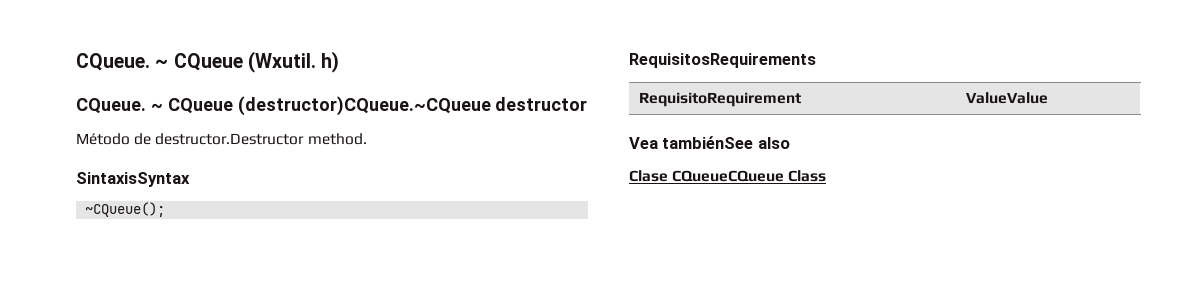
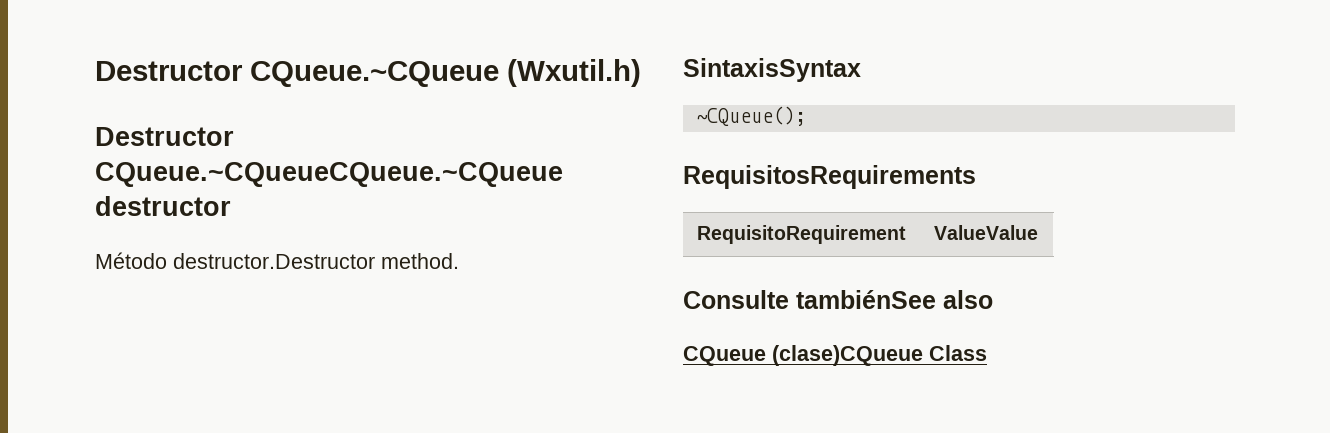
[76,51,340,73] [76,96,491,116] CQueue. ~ CQueue (Wxutil. h) // CQueue. ~ CQueue (destructor)CQueue.~CQueue -> [95,59,641,87] [95,127,234,146] [95,162,563,187] Destructor CQueue.~CQueue (Wxutil.h) // Destructor CQueue.~CQueueCQueue.~CQueue
[134,133,152,145] de -> (167, 260) none
[629,137,658,149] Vea -> [683,290,789,309] Consulte
[629,170,785,182] Clase CQueueCQueue -> [683,345,923,366] CQueue (clase)CQueue

